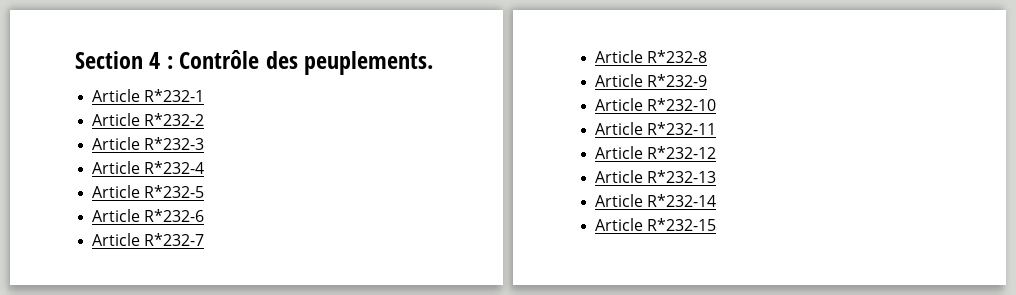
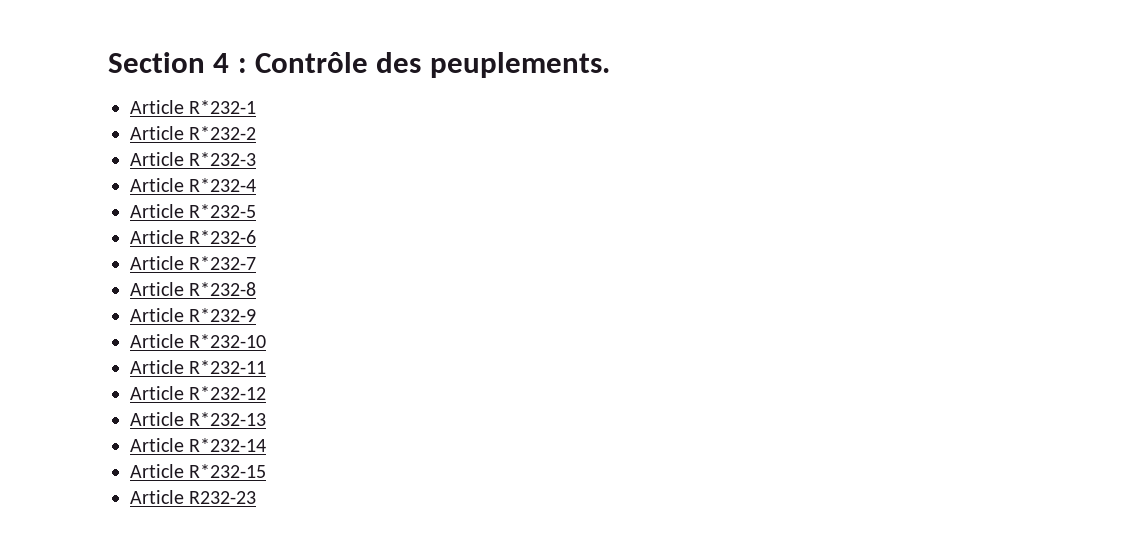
(717, 224) none -> [130,490,257,504] // Article R232-23

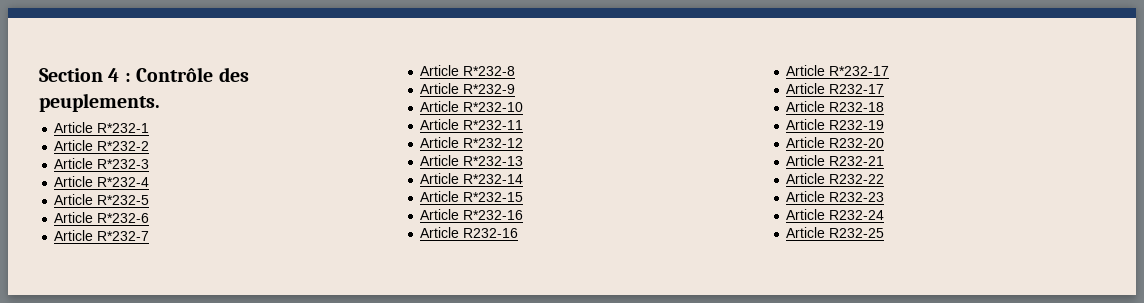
[189,491,257,504] R232-23 -> [463,210,524,220] [420,227,519,238] [786,65,890,76] [786,83,885,94] [786,101,885,112] [786,119,885,130] [786,137,885,148] [786,155,885,166] [786,173,885,184] [786,191,885,202] [786,209,885,220] [786,227,885,238] R*232-16 // Article R232-16 // Article R*232-17 // Article R232-17 // Article R232-18 // Article R232-19 // Article R232-20 // Article R232-21 // Article R232-22 // Article R232-23 // Article R232-24 // Article R232-25

